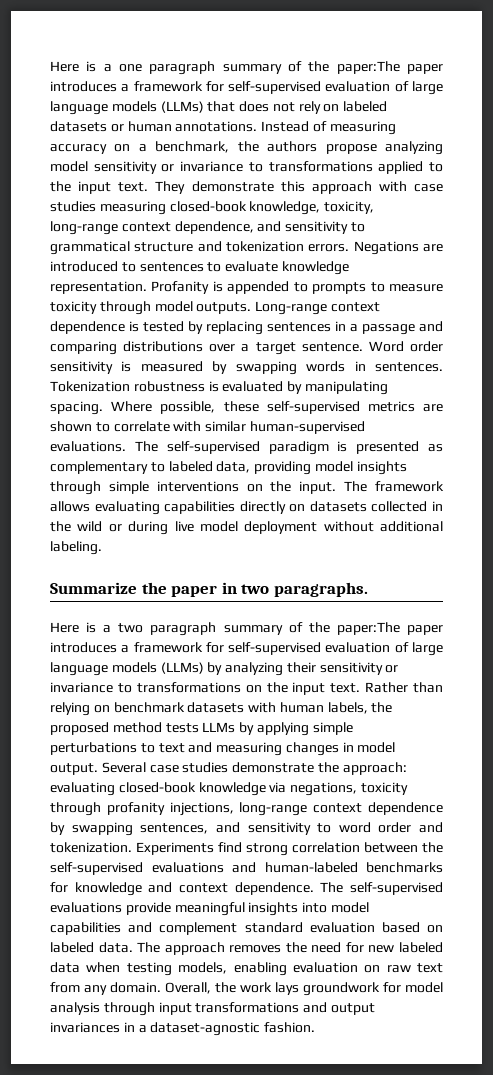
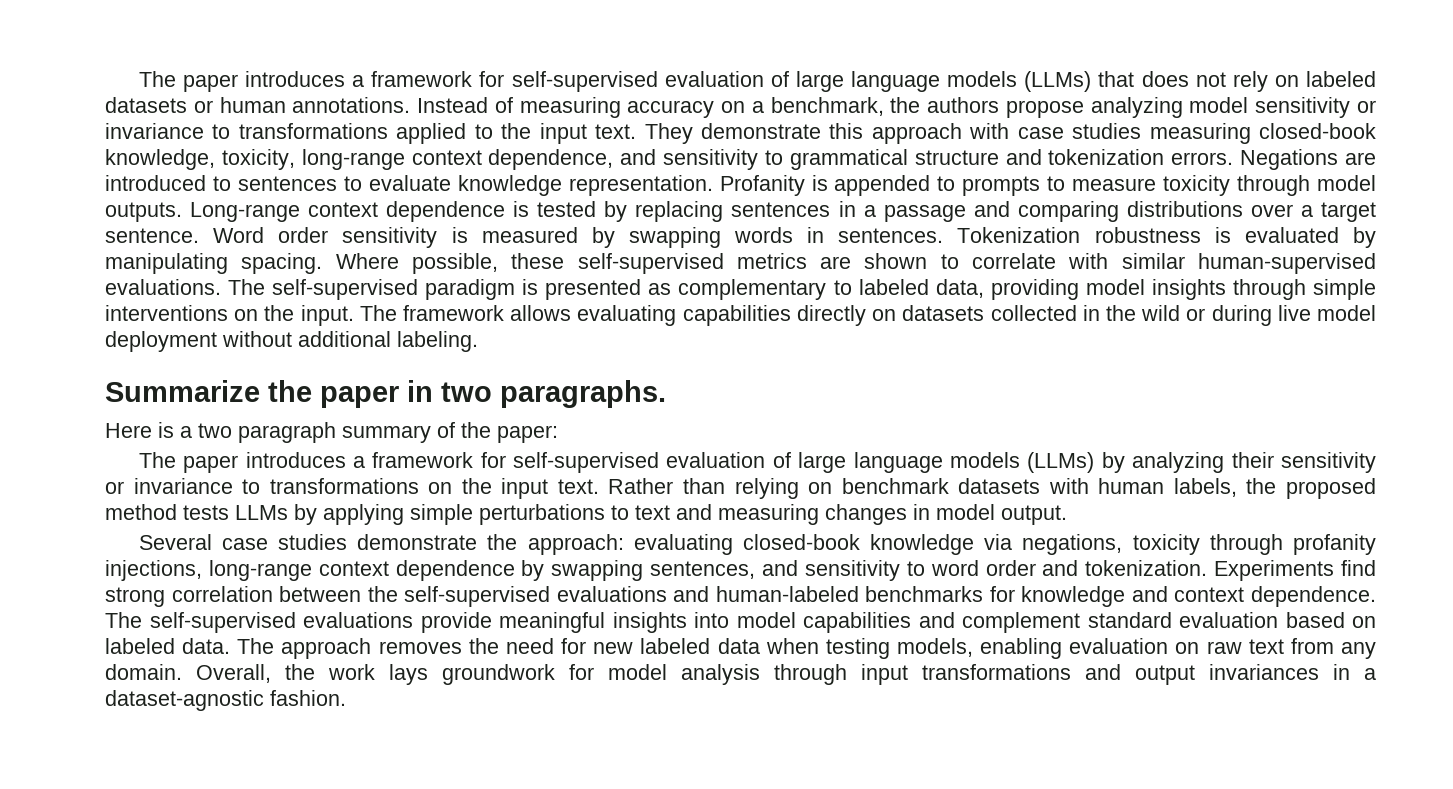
[50,61,400,75] Here is a one paragraph summary of the paper:The -> [138,71,176,87] The
[336,622,400,635] paper:The -> [497,425,558,443] [138,452,176,468] paper: // The
(98, 769) none -> (1067, 515) //

